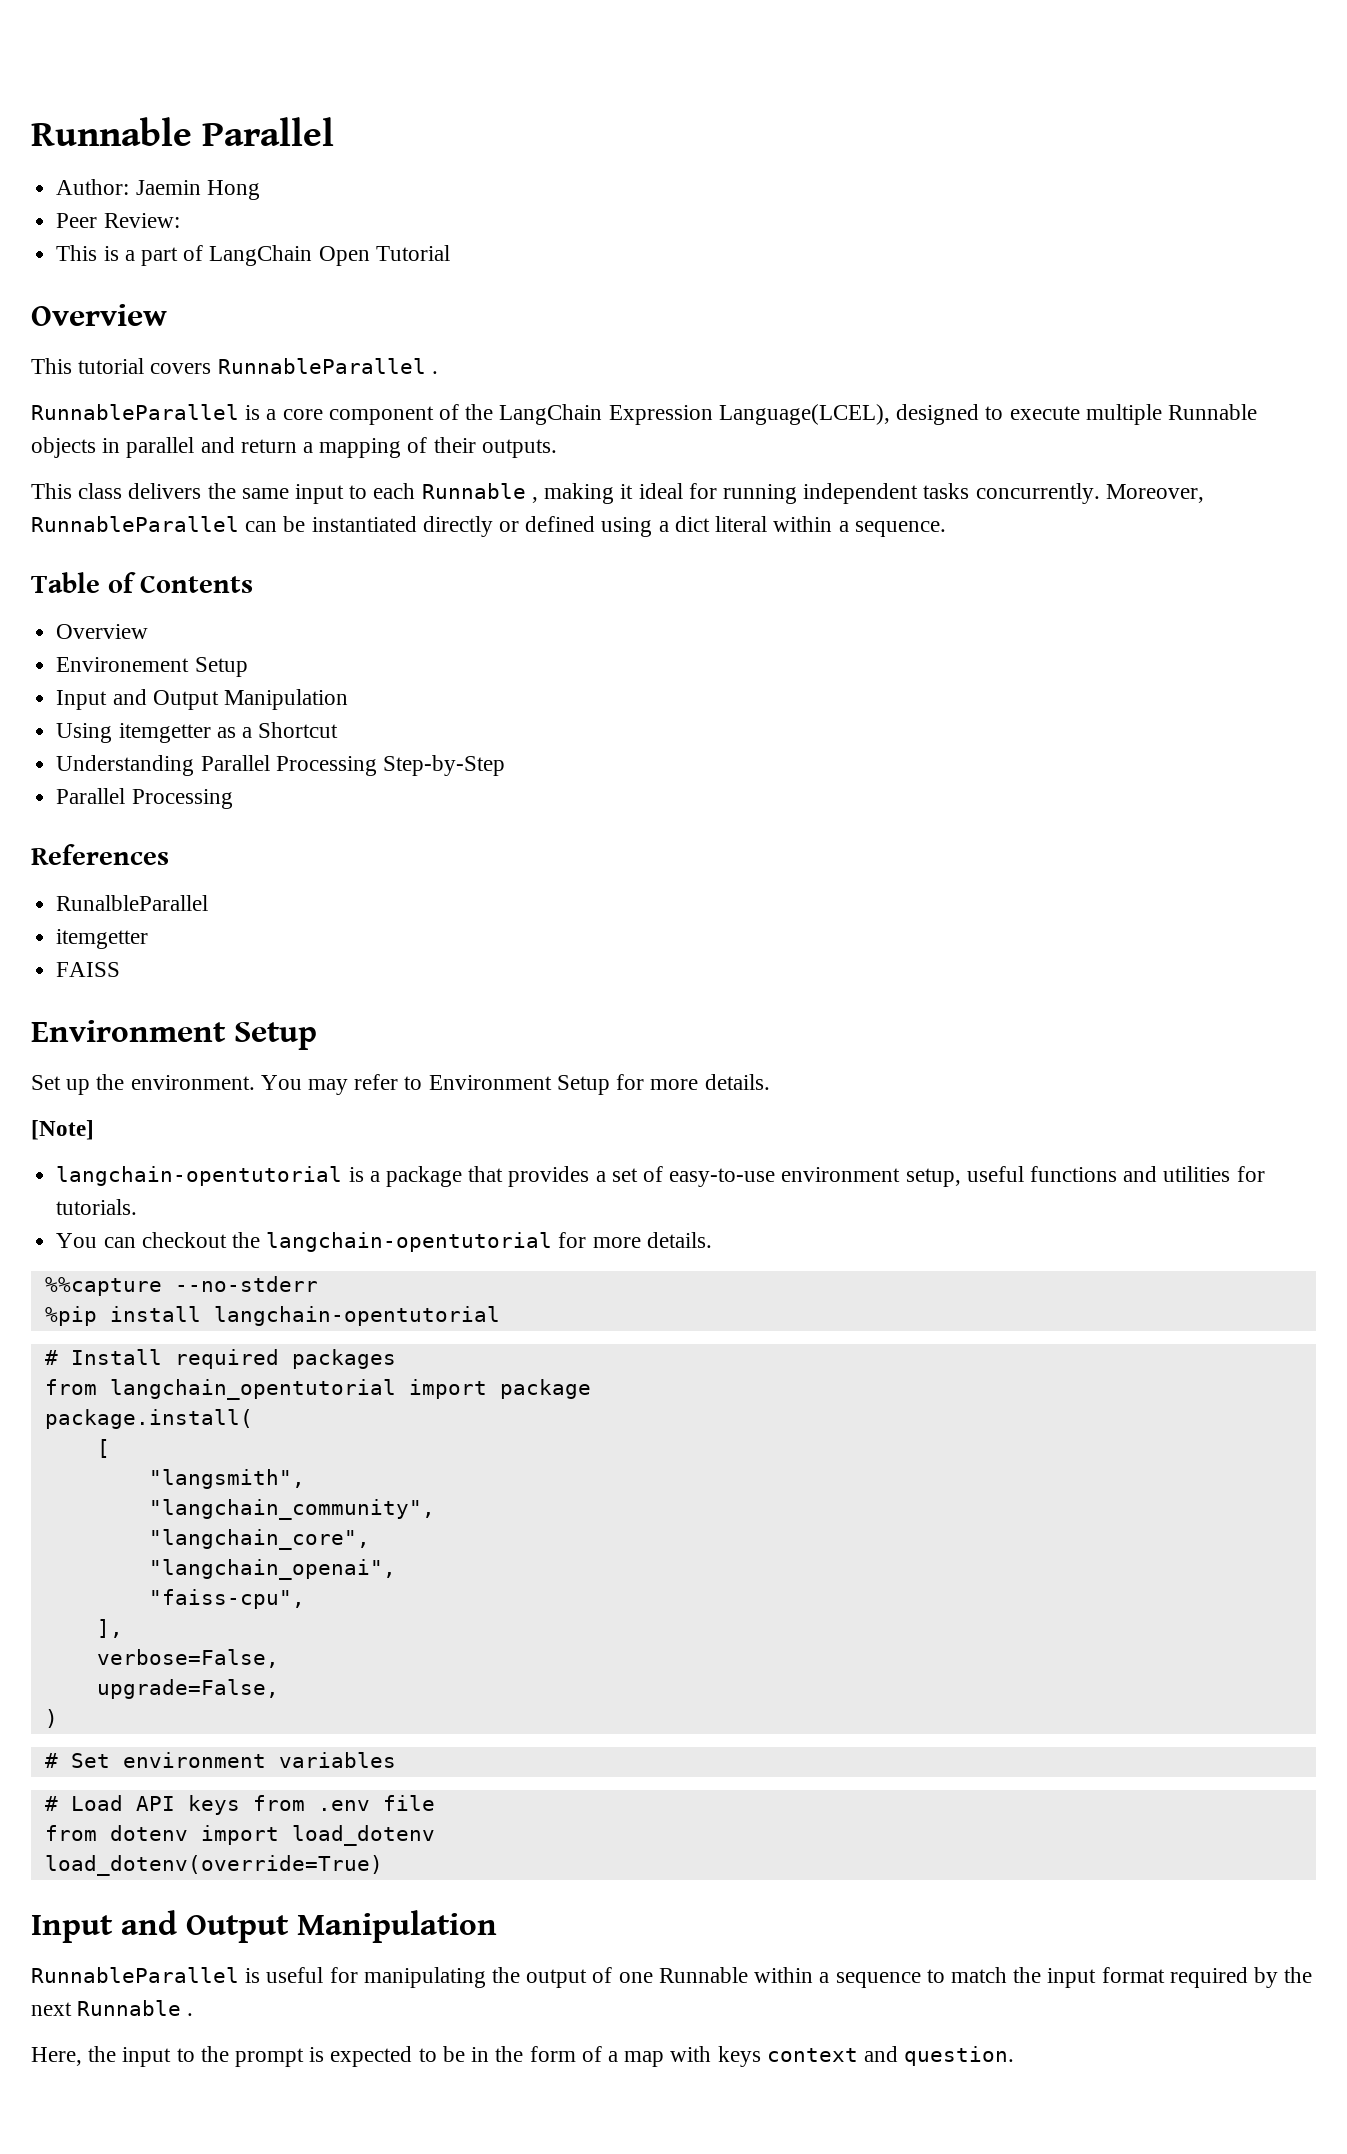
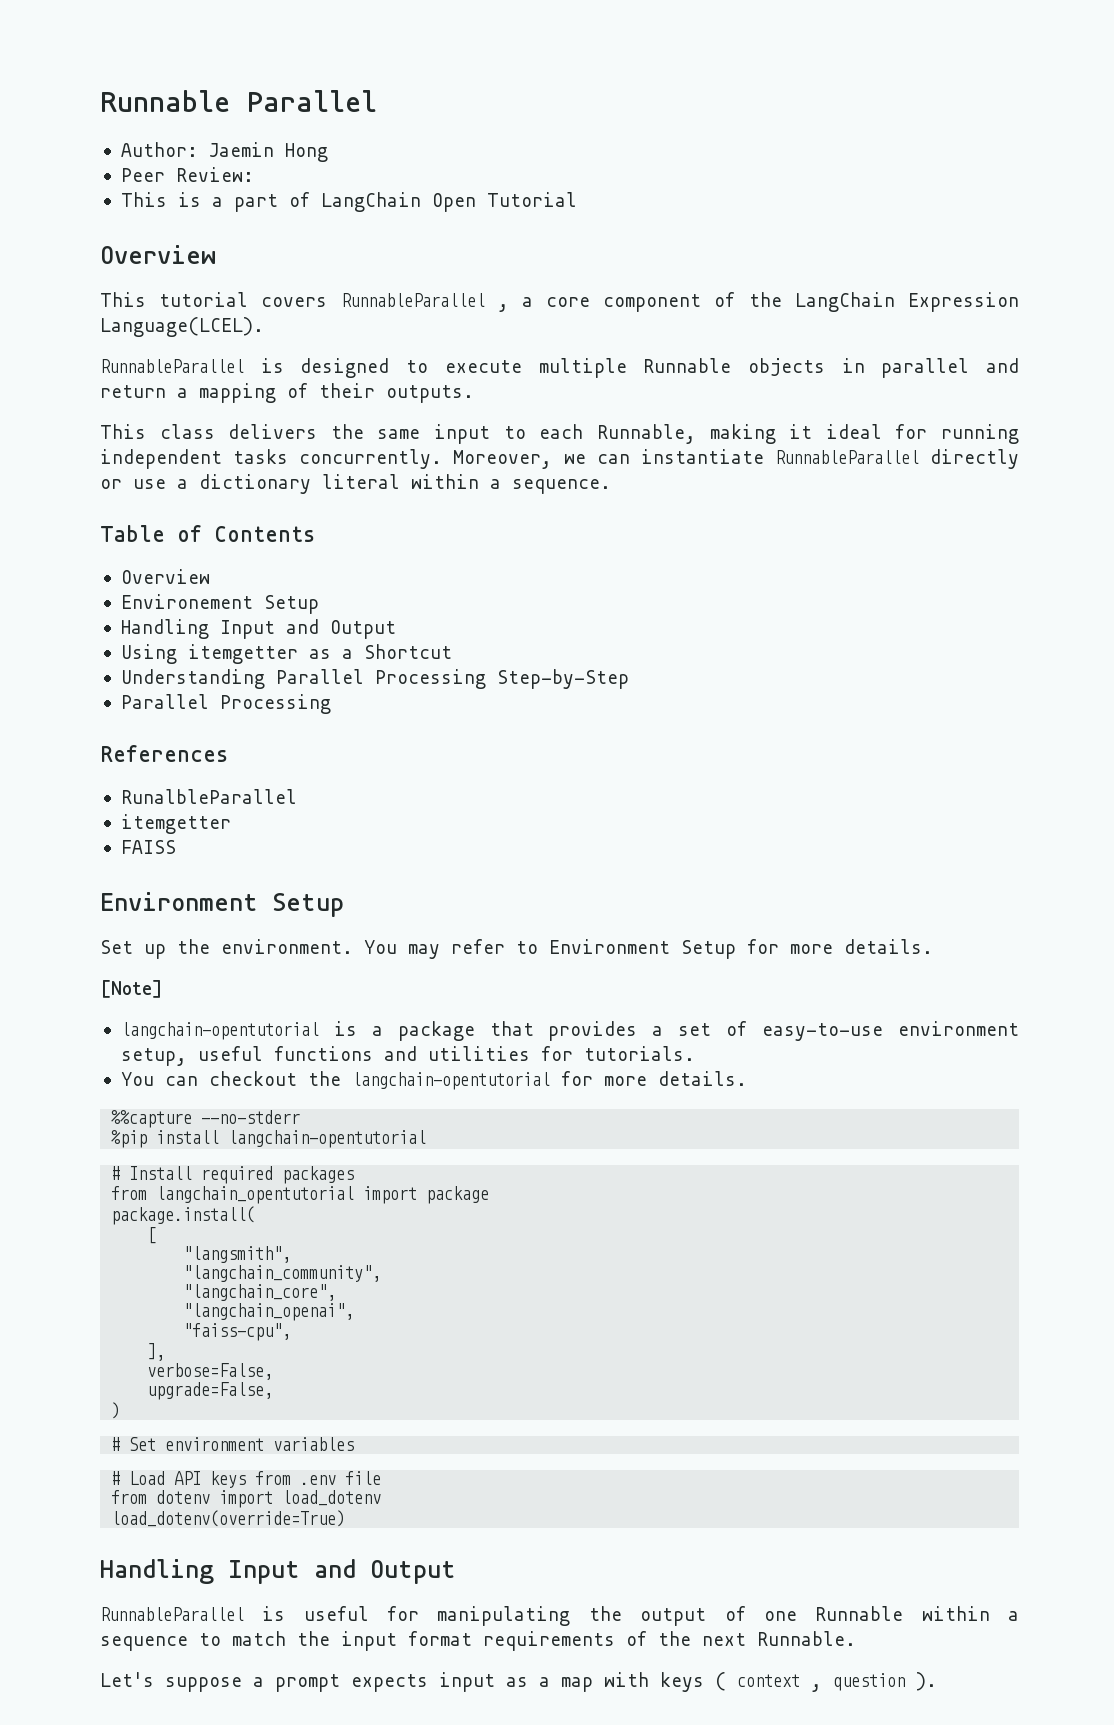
[431,371,438,374] [31,404,261,420] . // RunnableParallel is -> [497,304,509,312] ,
[718,404,890,425] Language(LCEL), -> [100,317,264,337] [100,358,284,373] Language(LCEL). // RunnableParallel is
[421,483,538,503] Runnable , -> [596,424,696,444] Runnable,
[31,516,710,537] RunnableParallel can be instantiated directly or defined using a dict -> [563,449,1019,469] [100,474,311,494] we can instantiate RunnableParallel directly or use a dictionary
[56,689,348,710] Input and Output Manipulation -> [120,619,396,639] Handling Input and Output
[31,1910,497,1943] Input and Output Manipulation -> [100,1559,456,1584] Handling Input and Output
[1169,1967,1313,1988] [31,2000,194,2016] [31,2046,1015,2067] required by the next Runnable . // Here, the input to the prompt is expected to be in the form of a map with keys context and question. -> [483,1631,856,1651] [100,1672,937,1692] requirements of the next Runnable. // Let's suppose a prompt expects input as a map with keys ( context , question ).

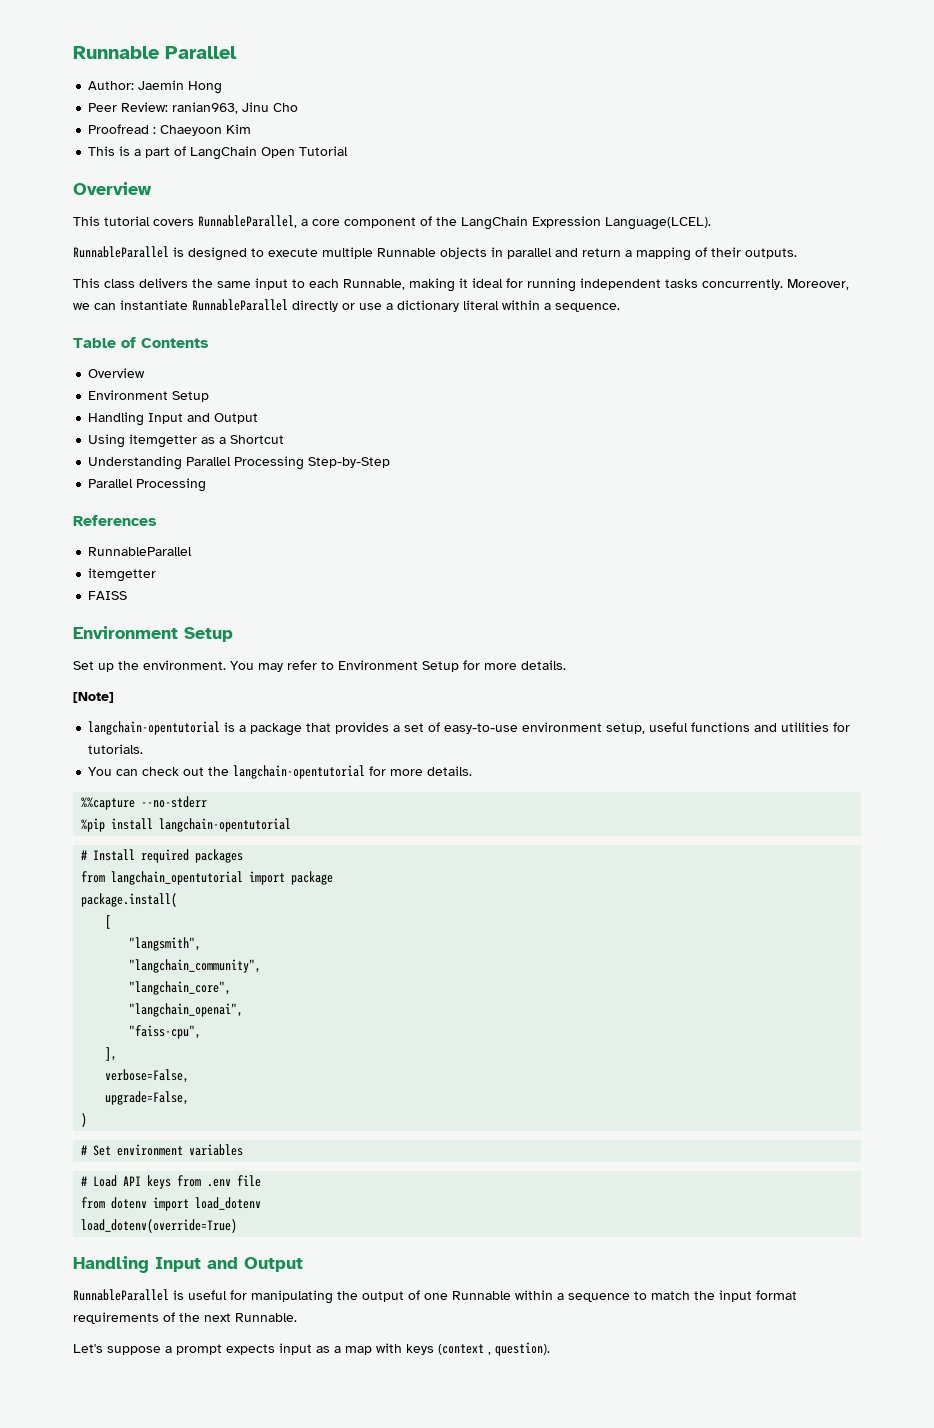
(254, 174) none -> [172,102,299,114] [88,124,252,136] ranian963, Jinu Cho // Proofread : Chaeyoon Kim
[340,293,509,312] RunnableParallel , -> [198,215,297,228] RunnableParallel,
[120,594,253,609] Environement -> [88,390,169,400] Environment
[120,789,297,804] RunalbleParallel -> [88,547,193,556] RunnableParallel
[208,1071,297,1086] checkout -> [142,767,205,776] check out
[715,1672,937,1692] ( context , question ). -> [438,1342,550,1356] (context , question).

